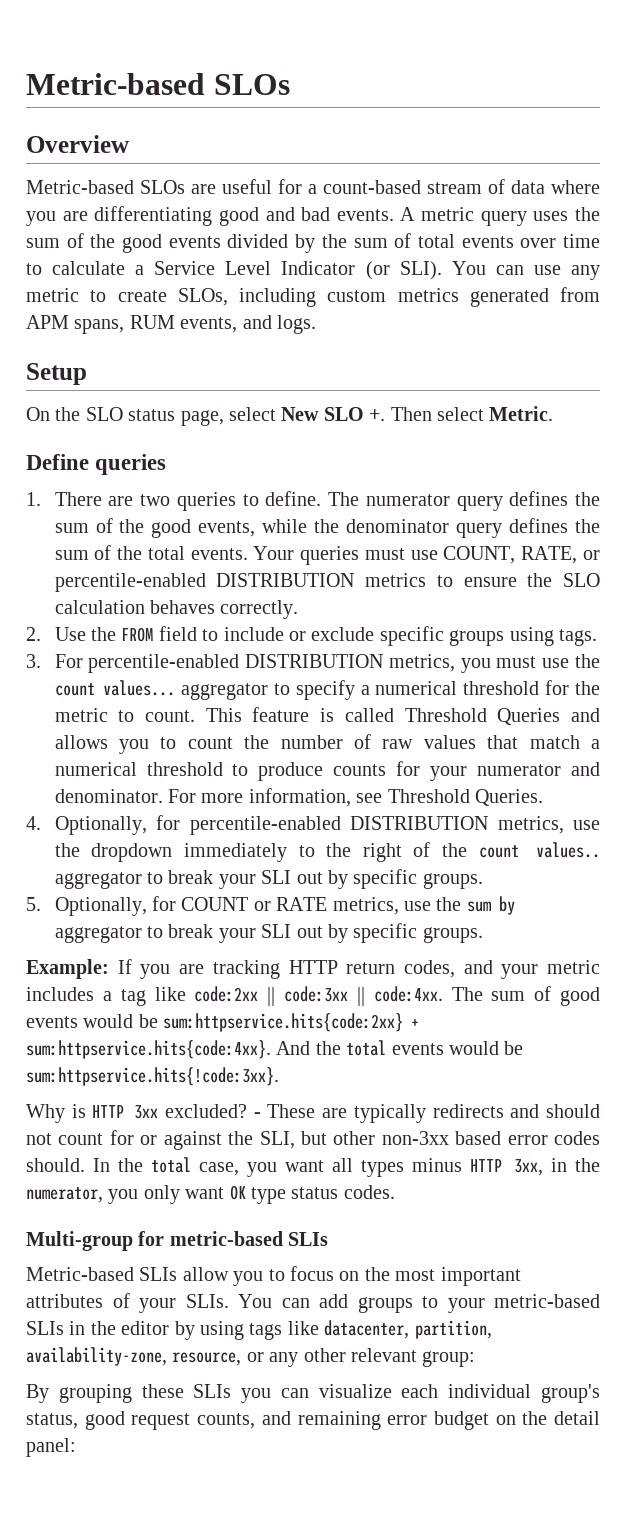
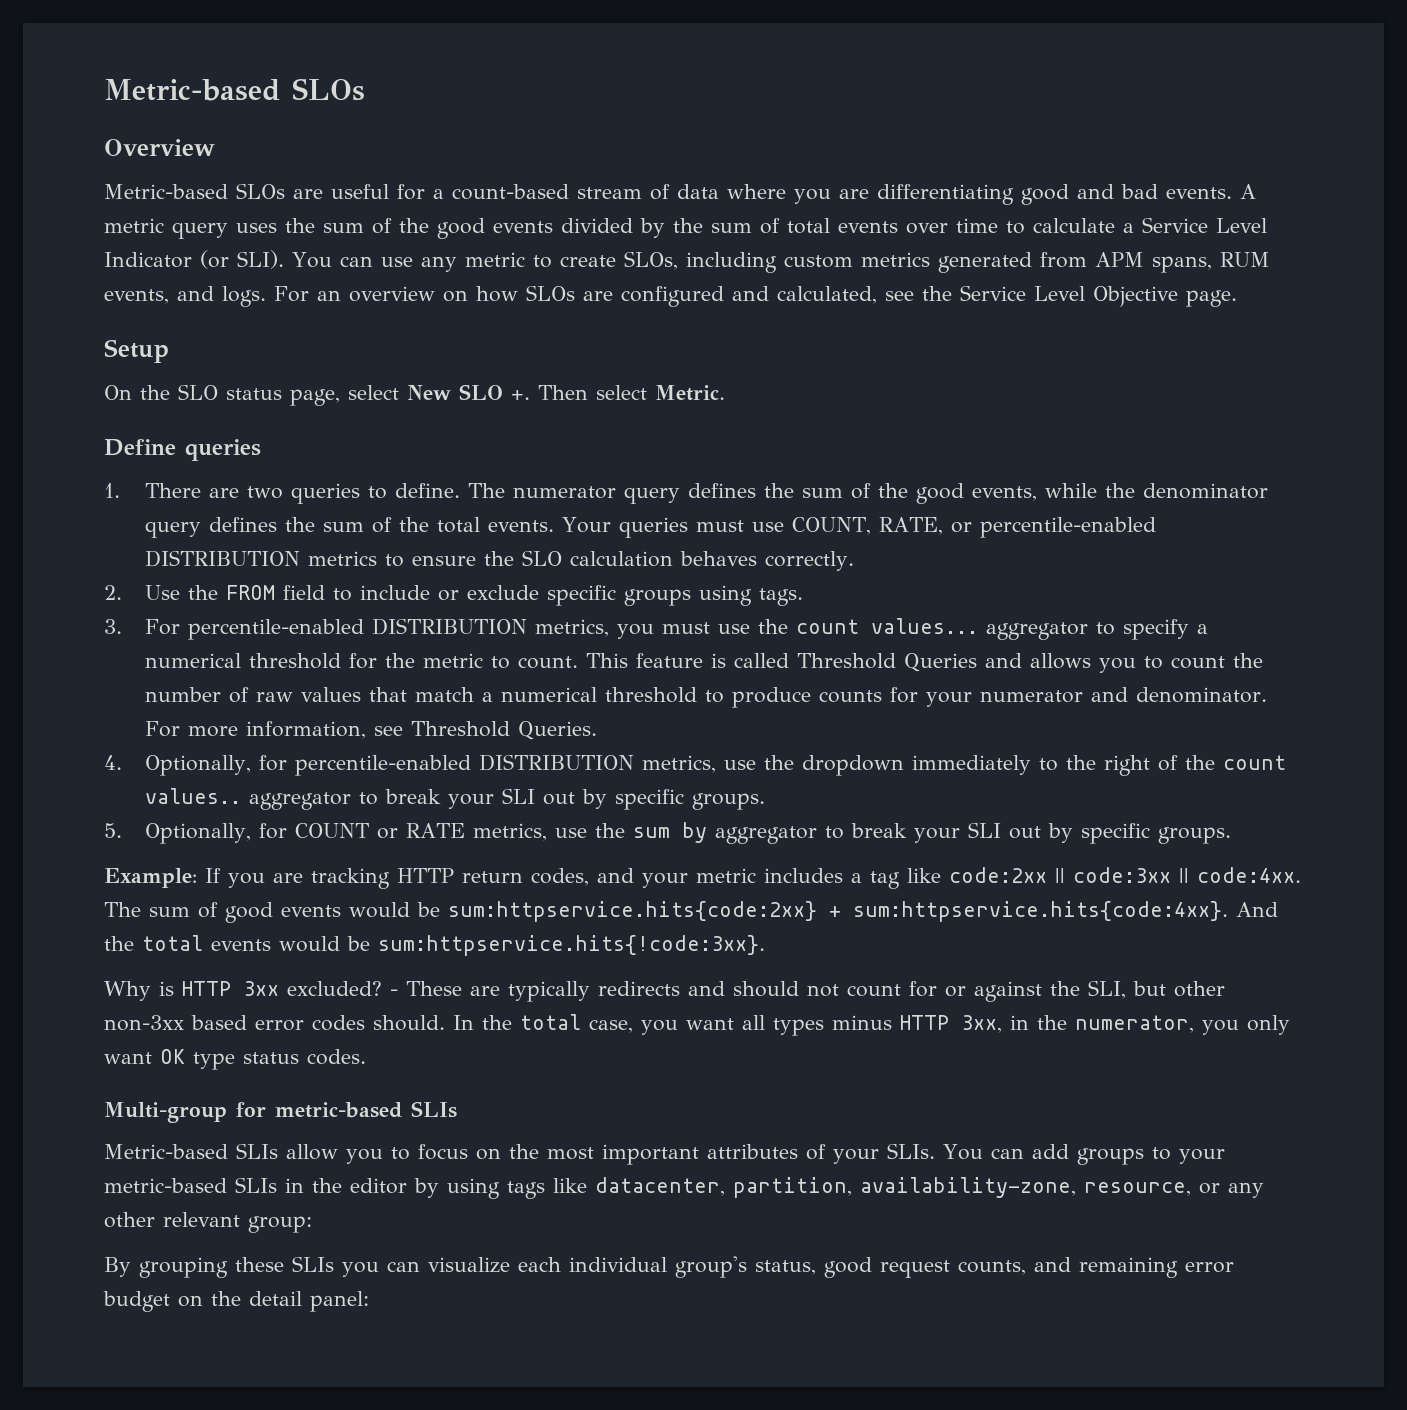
(316, 324) none -> [274,285,1237,307] For an overview on how SLOs are configured and calculated, see the Service Level Objective page.

